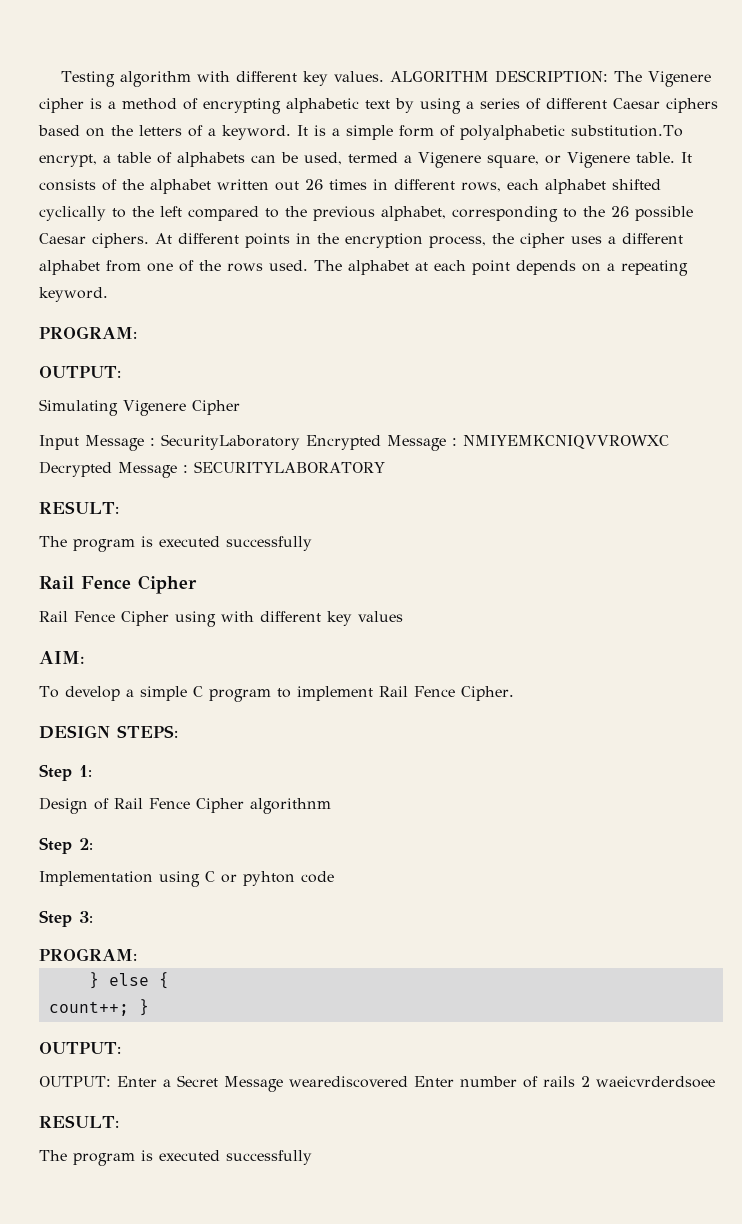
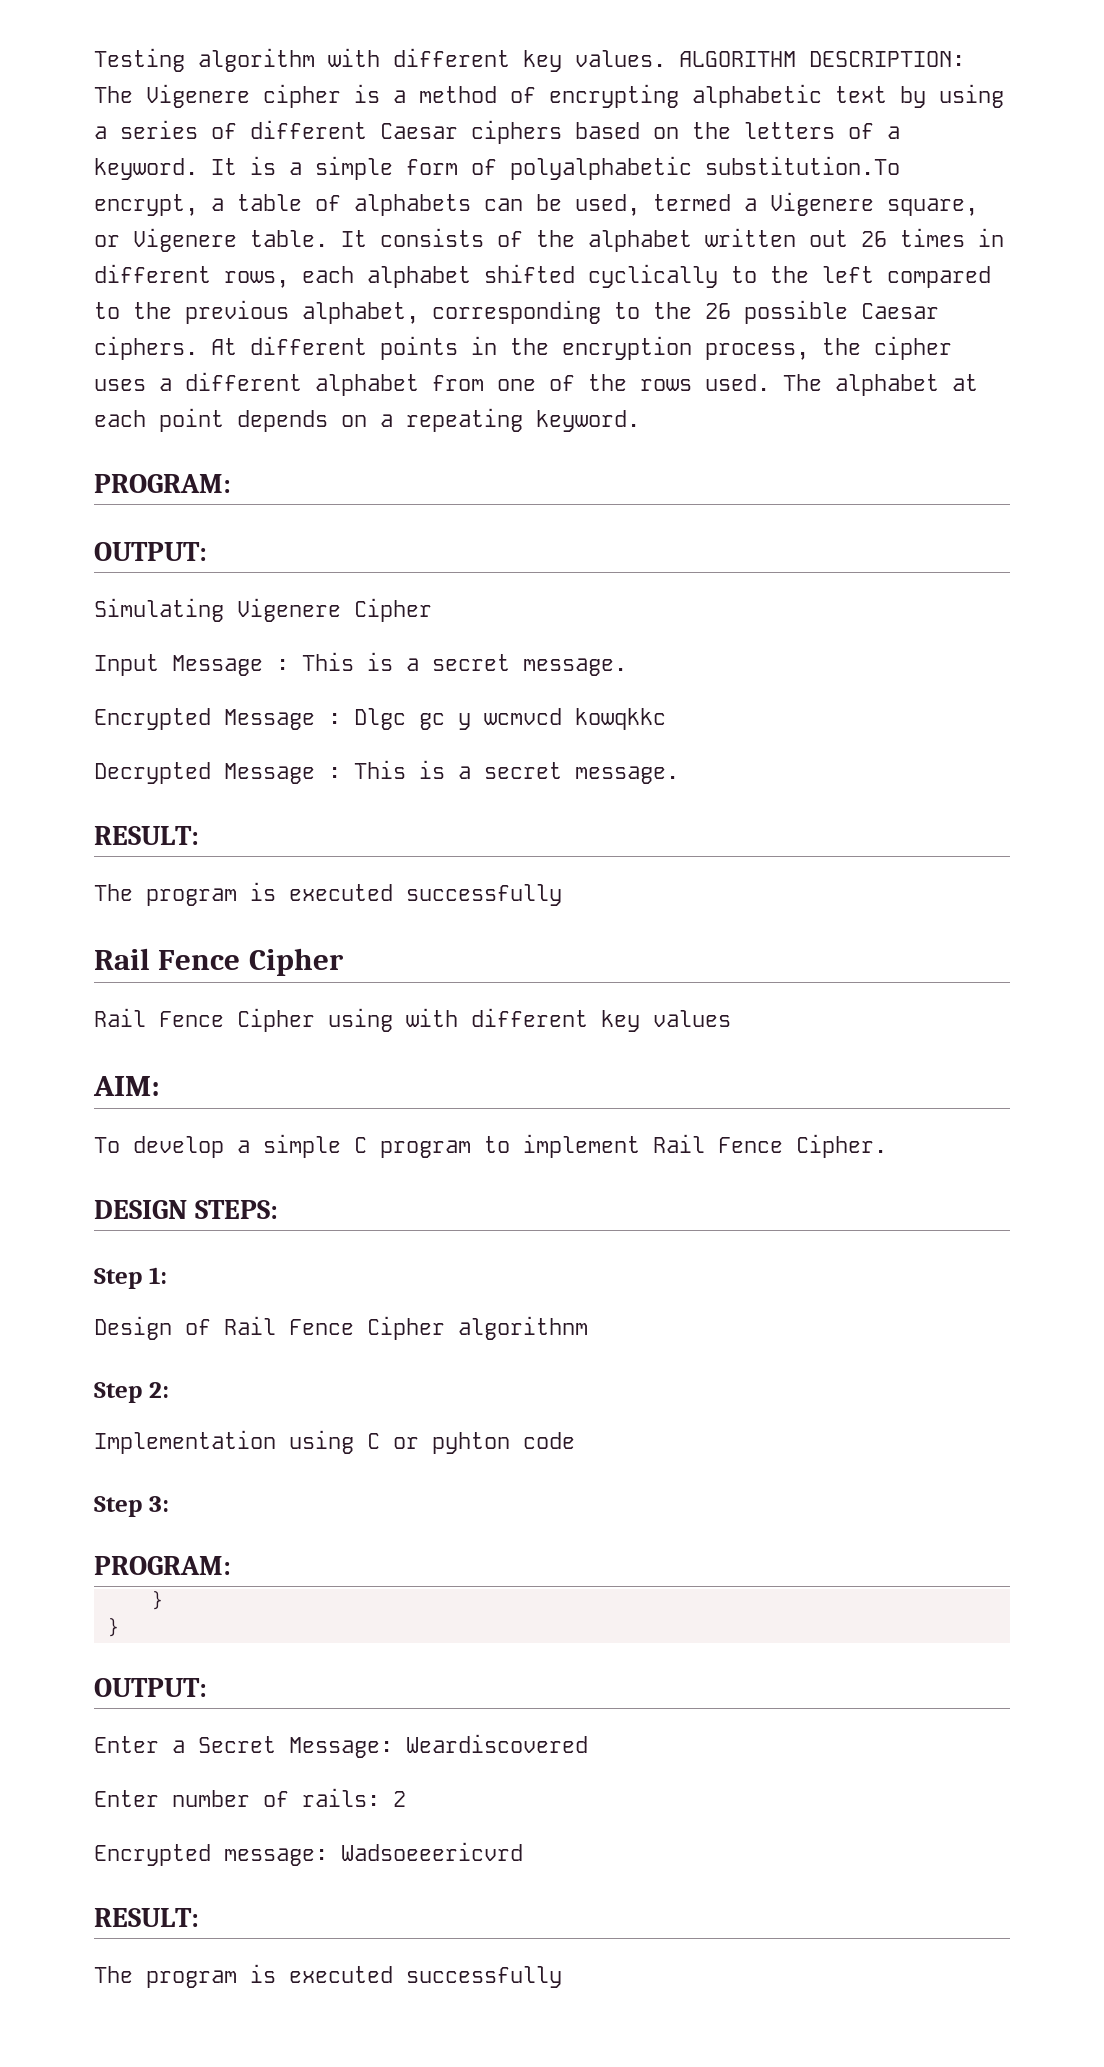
[161,434,669,451] [39,461,385,478] SecurityLaboratory Encrypted Message : NMIYEMKCNIQVVROWXC Decrypted Message : SECURITYLABORATORY -> [302,652,627,676] [94,708,666,730] [94,760,679,784] This is a secret message. // Encrypted Message : Dlgc gc y wcmvcd kowqkkc // Decrypted Message : This is a secret message.
[108,972,169,989] [48,1001,129,1016] else { // count++; -> (162, 1600) //
[39,1076,111,1087] OUTPUT: -> (207, 1687) none
[224,1076,408,1092] Message wearediscovered -> [289,1734,588,1758] Message: Weardiscovered //
[543,1076,575,1087] rails -> [302,1788,380,1807] rails:
[596,1076,715,1088] waeicvrderdsoee -> [94,1842,523,1866] // Encrypted message: Wadsoeeericvrd

